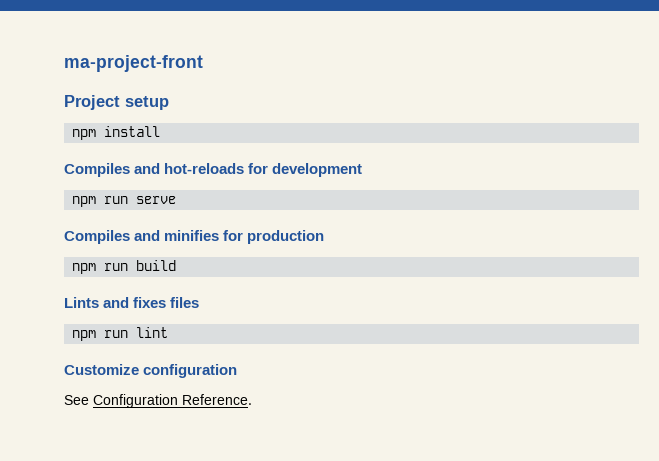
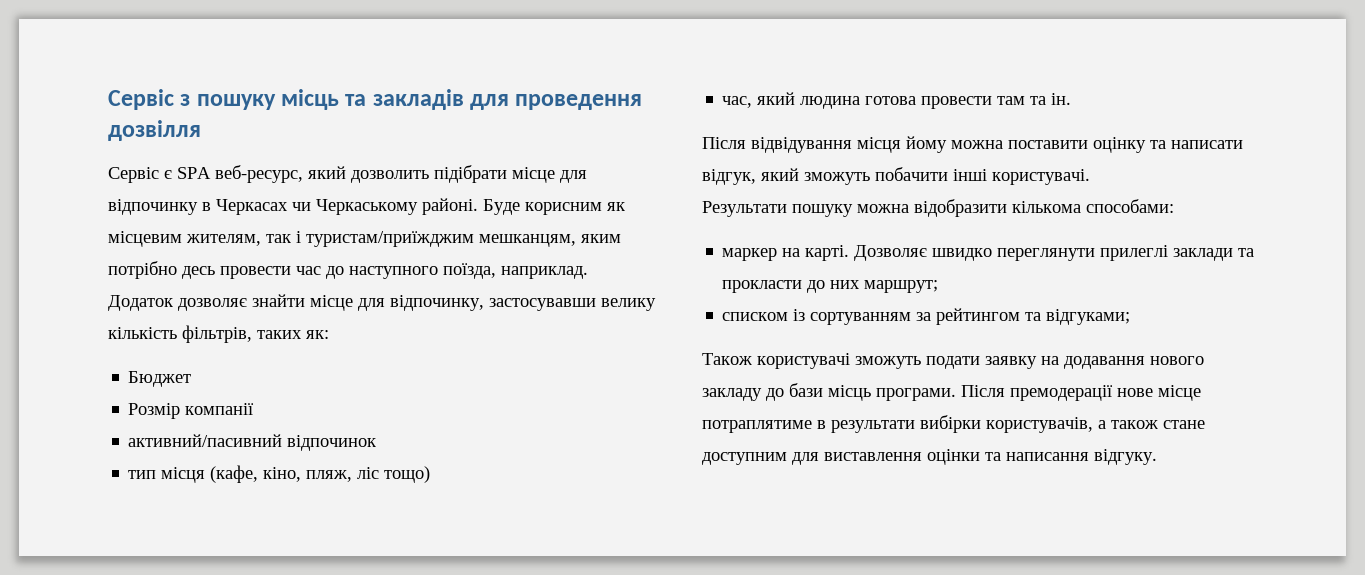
[64,55,203,72] [64,95,169,110] [72,126,161,140] [64,163,363,177] [72,196,177,207] [64,230,325,244] [72,260,177,274] [64,297,200,308] [72,327,169,341] [64,364,238,378] [64,394,252,408] ma-project-front // Project setup // npm install // Compiles and hot-reloads for development // npm run serve // Compiles and minifies for production // npm run build // Lints and fixes files // npm run lint // Customize configuration // See Configuration Reference. -> [108,89,643,110] [108,120,201,141] [108,165,587,183] [108,198,625,215] [108,231,621,247] [108,261,588,279] [108,294,656,311] [108,325,329,343] [128,371,192,387] [128,403,255,419] [128,434,377,451] [128,465,431,483] [722,92,1072,109] [702,136,1243,153] [702,167,1090,185] [702,199,1174,217] [722,245,1255,261] [722,280,939,293] [722,308,1131,325] [702,353,1204,369] [702,383,1201,401] [702,415,1205,433] [702,449,1157,465] Сервіс з пошуку місць та закладів для проведення дозвілля // Сервіс є SPA веб-ресурс, який дозволить підібрати місце для відпочинку в Черкасах чи Черкаському районі. Буде корисним як місцевим жителям, так і туристам/приїжджим мешканцям, яким потрібно десь провести час до наступного поїзда, наприклад. // Додаток дозволяє знайти місце для відпочинку, застосувавши велику кількість фільтрів, таких як: // Бюджет // Розмір компанії // активний/пасивний відпочинок // тип місця (кафе, кіно, пляж, ліс тощо) // час, який людина готова провести там та ін. // Після відвідування місця йому можна поставити оцінку та написати відгук, який зможуть побачити інші користувачі. // Результати пошуку можна відобразити кількома способами: // маркер на карті. Дозволяє швидко переглянути прилеглі заклади та прокласти до них маршрут; // списком із сортуванням за рейтингом та відгуками; // Також користувачі зможуть подати заявку на додавання нового закладу до бази місць програми. Після премодерації нове місце потраплятиме в результати вибірки користувачів, а також стане доступним для виставлення оцінки та написання відгуку.

